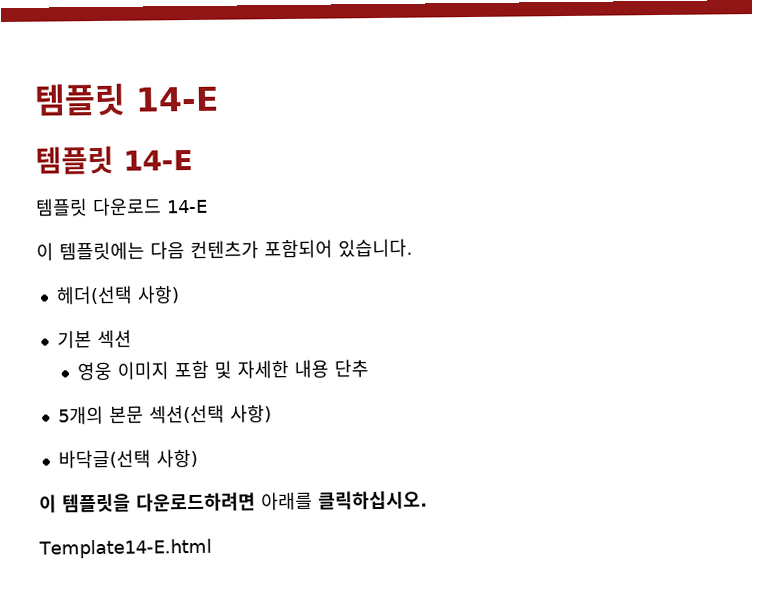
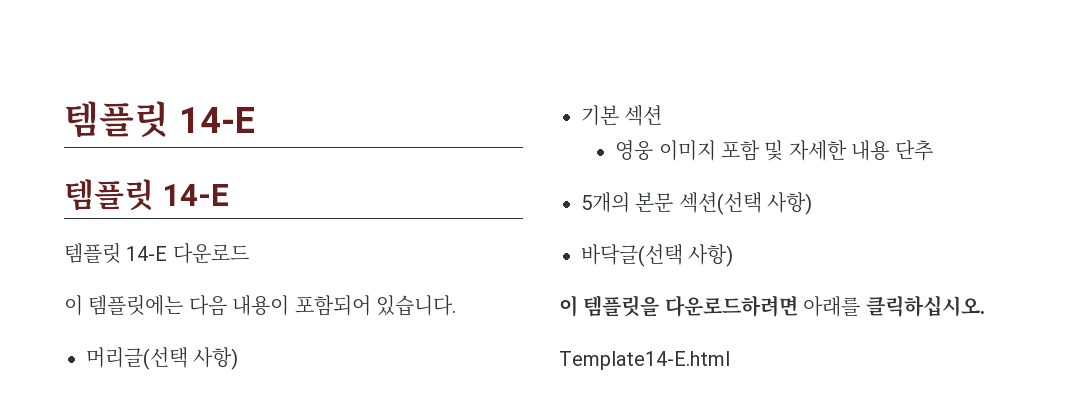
(88, 207) none -> [126,246,168,261] 14-E
[166,199,208,214] 14-E -> (249, 253) none
[190,240,259,260] 컨텐츠가 -> [232,295,290,316] 내용이
[55,285,133,305] 헤더(선택 -> [86,347,188,370] 머리글(선택

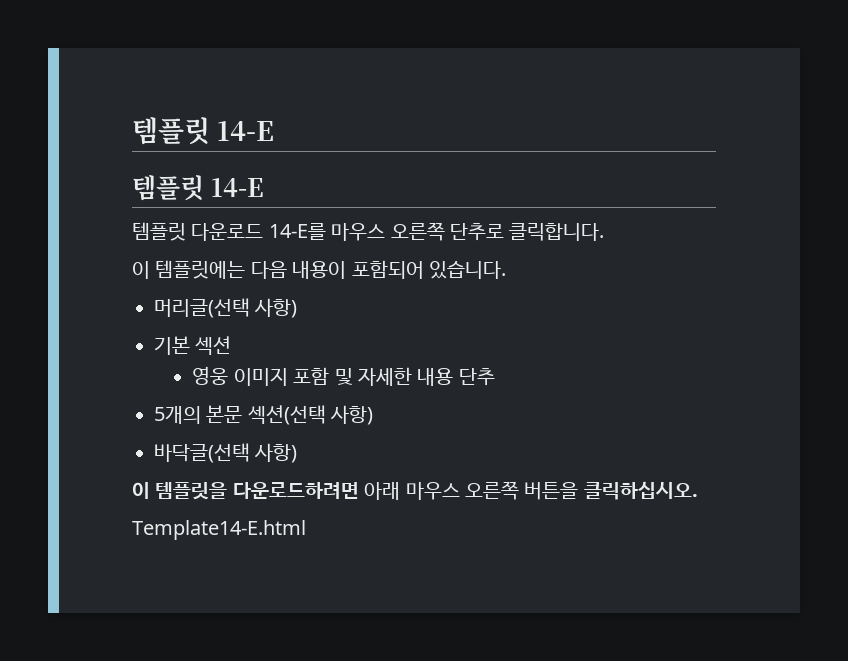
[126,246,168,261] 14-E -> (186, 231) none
(249, 253) none -> [268,222,605,241] 14-E를 마우스 오른쪽 단추로 클릭합니다.
[803,296,861,317] 아래를 -> [364,481,579,500] 아래 마우스 오른쪽 버튼을

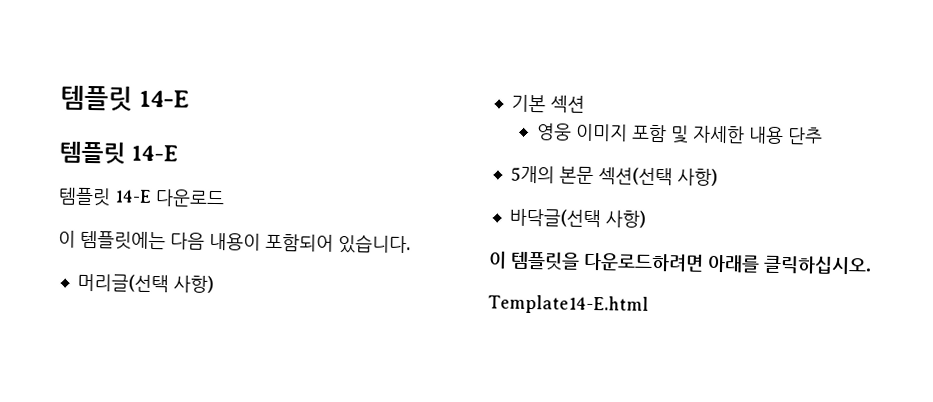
(186, 231) none -> [114,189,152,203] 14-E
[268,222,605,241] 14-E를 마우스 오른쪽 단추로 클릭합니다. -> (225, 198) none
[364,481,579,500] 아래 마우스 오른쪽 버튼을 -> [707,254,760,273] 아래를

